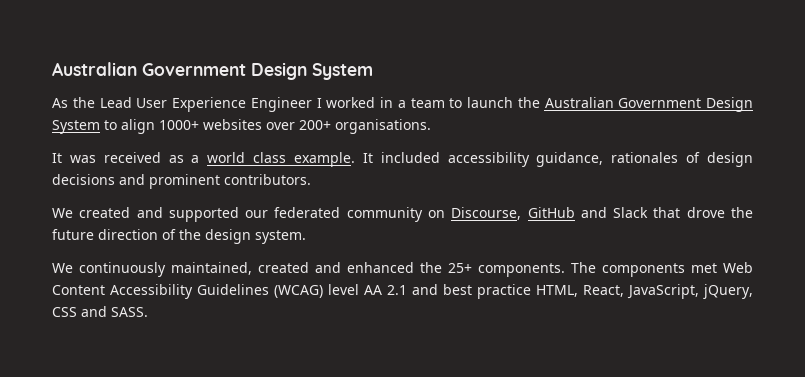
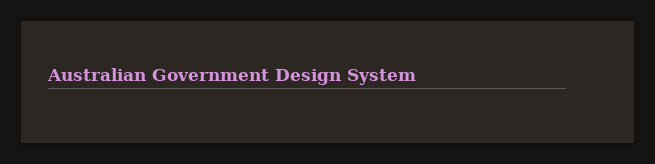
[52,62,373,80] [52,97,753,112] [52,119,431,134] [52,152,753,167] [52,174,311,189] [52,207,754,222] [52,229,306,244] [52,262,753,277] [52,284,753,299] [52,306,148,317] Australian Government Design System // As the Lead User Experience Engineer I worked in a team to launch the Australian Government Design System to align 1000+ websites over 200+ organisations. // It was received as a world class example. It included accessibility guidance, rationales of design decisions and prominent contributors. // We created and supported our federated community on Discourse, GitHub and Slack that drove the future direction of the design system. // We continuously maintained, created and enhanced the 25+ components. The components met Web Content Accessibility Guidelines (WCAG) level AA 2.1 and best practice HTML, React, JavaScript, jQuery, CSS and SASS. -> [47,68,416,85] Australian Government Design System

